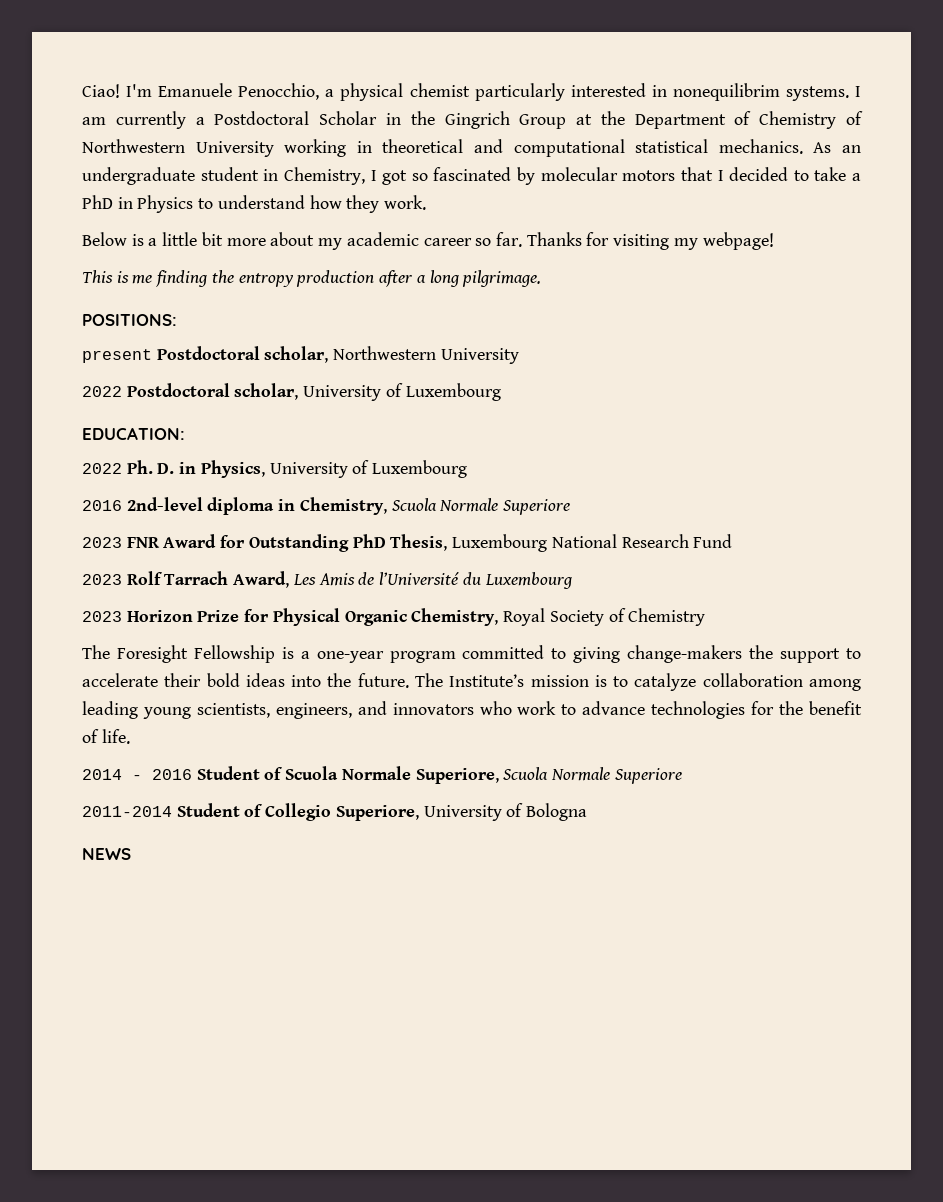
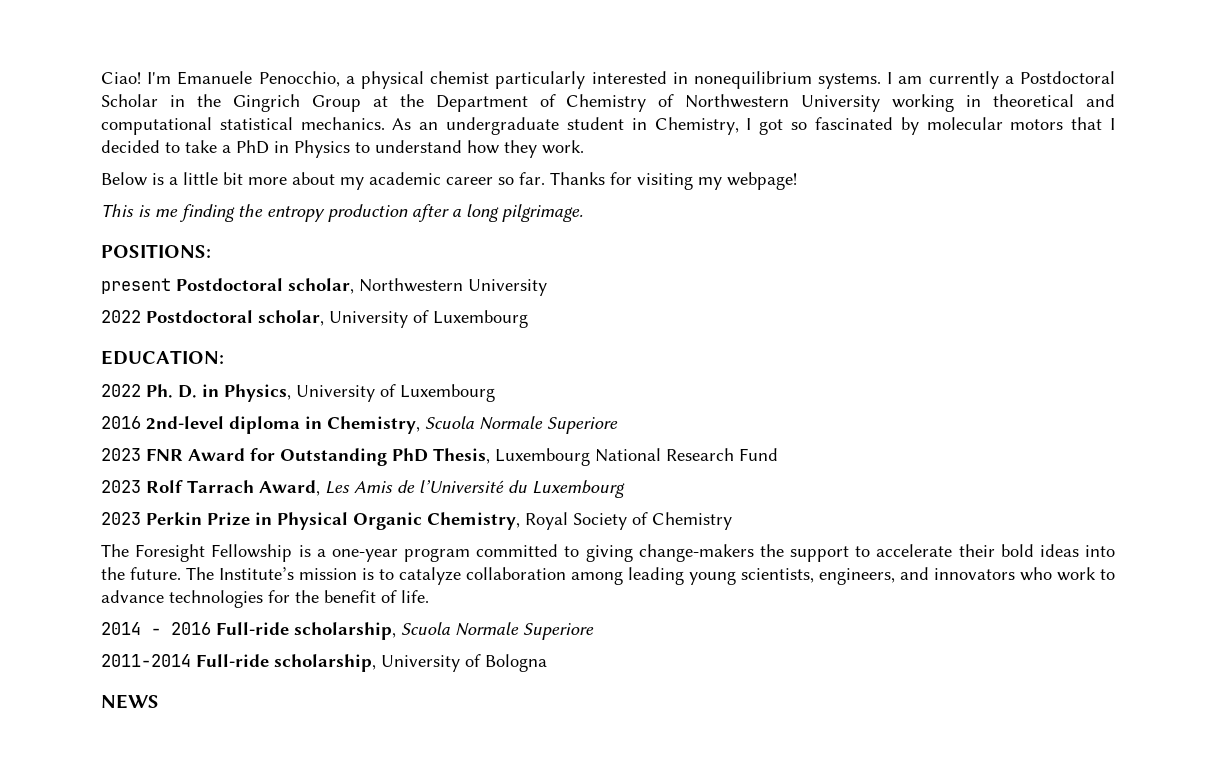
[672,83,780,101] nonequilibrim -> [693,71,812,89] nonequilibrium
[126,609,270,622] Horizon Prize for -> [146,512,272,526] Perkin Prize in
[196,766,499,784] Student of Scuola Normale Superiore, -> [216,622,396,640] Full-ride scholarship,
[176,803,419,821] Student of Collegio Superiore, -> [196,654,376,672] Full-ride scholarship,

